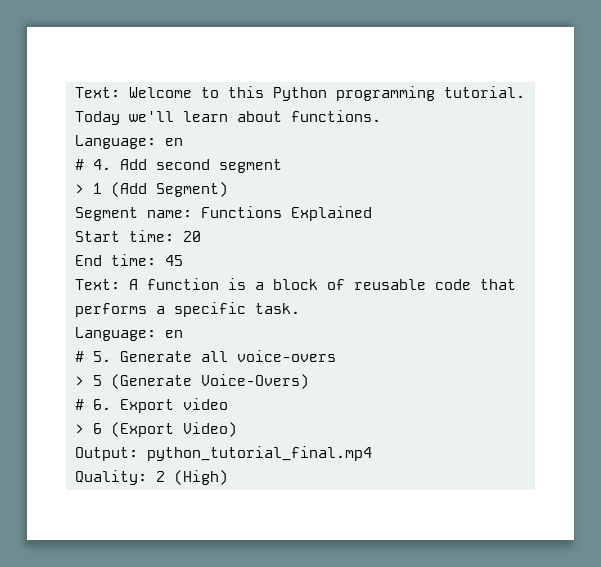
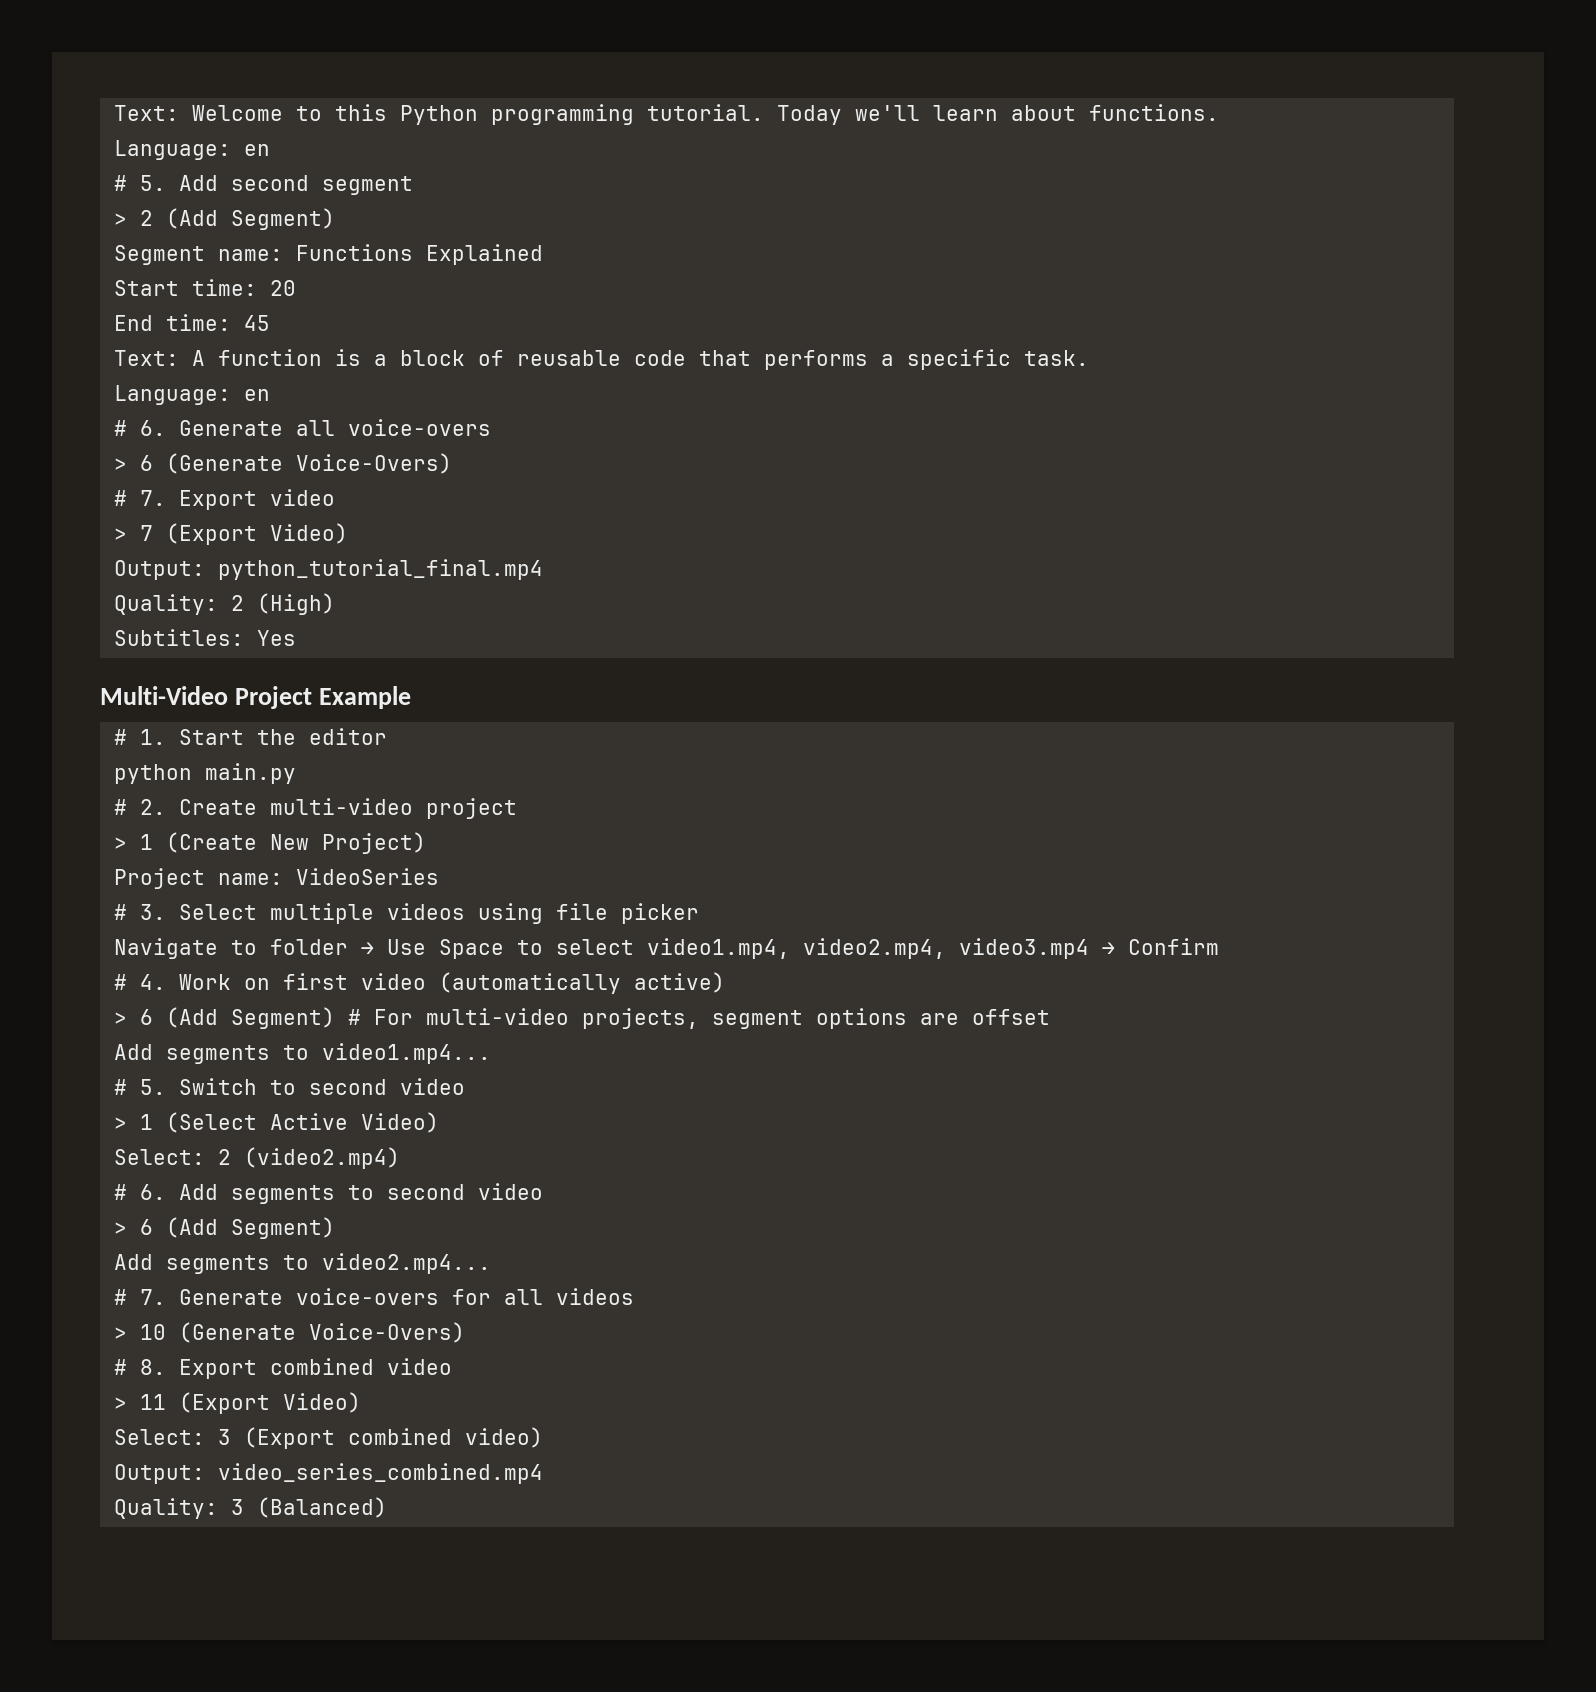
[92,159,111,170] 4. -> [139,175,166,191] 5.
[92,183,102,194] 1 -> [139,210,153,226] 2
[92,351,111,362] 5. -> [139,420,166,436] 6.
[92,374,309,389] [74,399,111,410] 5 (Generate Voice-Overs) // # 6. -> [139,453,452,474] [113,490,166,506] 6 (Generate Voice-Overs) // # 7.
[92,423,102,434] 6 -> [139,525,153,541] 7
(228, 477) none -> [113,629,296,646] [100,686,412,709] [113,728,387,745] [113,763,296,784] [113,798,517,819] [113,832,426,854] [113,868,439,889] [113,903,699,924] [113,938,1219,959] [113,972,725,994] [113,1007,1050,1029] [113,1043,491,1064] [113,1078,465,1095] [113,1112,439,1133] [113,1147,400,1169] [113,1183,543,1204] [113,1217,335,1239] [113,1253,491,1274] [113,1288,634,1305] [113,1322,465,1343] [113,1358,452,1379] [113,1392,361,1414] [113,1427,543,1449] [113,1463,543,1484] [113,1497,387,1519] // Subtitles: Yes // Multi-Video Project Example // # 1. Start the editor // python main.py // # 2. Create multi-video project // > 1 (Create New Project) // Project name: VideoSeries // # 3. Select multiple videos using file picker // Navigate to folder → Use Space to select video1.mp4, video2.mp4, video3.mp4 → Confirm // # 4. Work on first video (automatically active) // > 6 (Add Segment) # For multi-video projects, segment options are offset // Add segments to video1.mp4... // # 5. Switch to second video // > 1 (Select Active Video) // Select: 2 (video2.mp4) // # 6. Add segments to second video // > 6 (Add Segment) // Add segments to video2.mp4... // # 7. Generate voice-overs for all videos // > 10 (Generate Voice-Overs) // # 8. Export combined video // > 11 (Export Video) // Select: 3 (Export combined video) // Output: video_series_combined.mp4 // Quality: 3 (Balanced)

